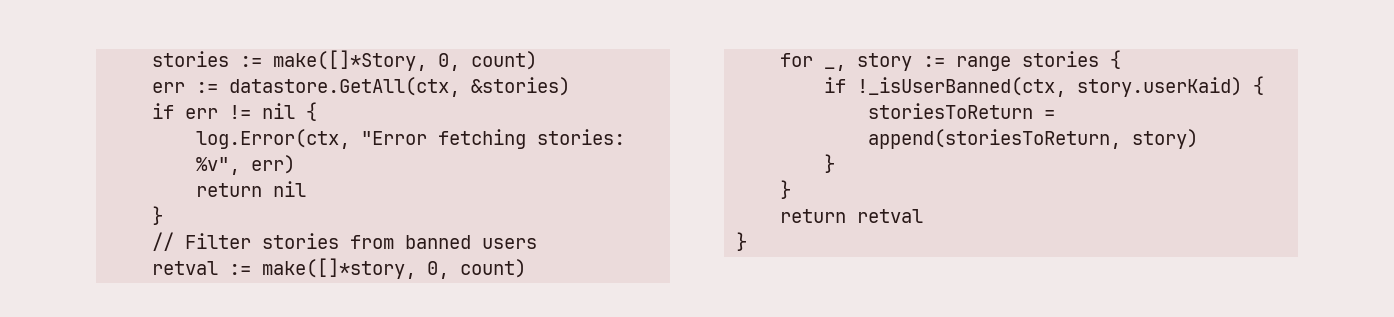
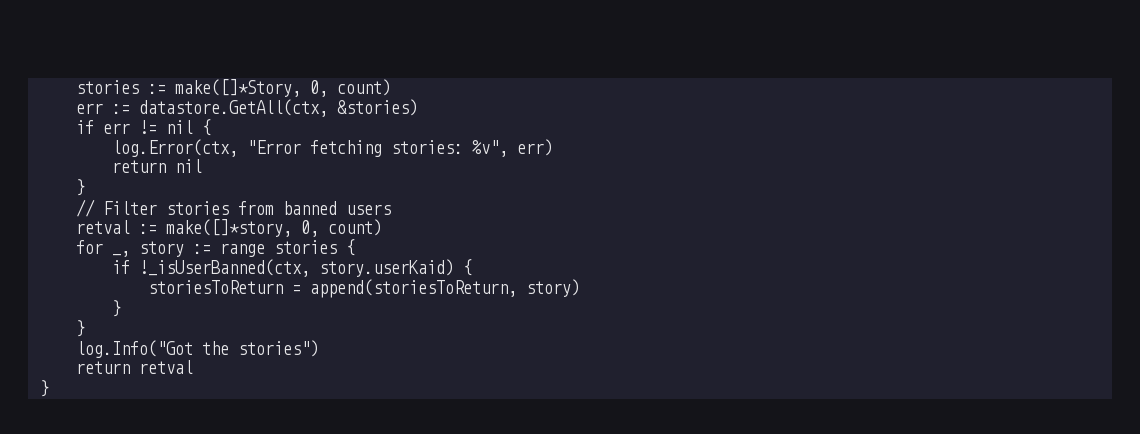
(791, 189) none -> [76,340,319,358] // log.Info("Got the stories")

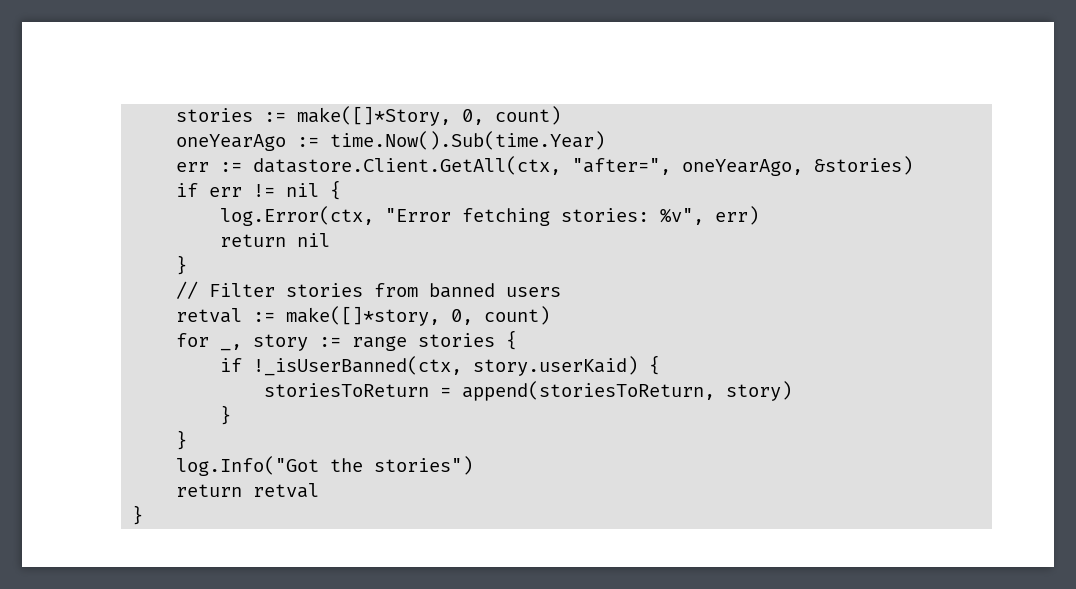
(391, 87) none -> [176,131,606,151] // oneYearAgo := time.Now().Sub(time.Year)
[139,99,328,117] datastore.GetAll(ctx, -> [253,156,804,176] datastore.Client.GetAll(ctx, "after=", oneYearAgo,

